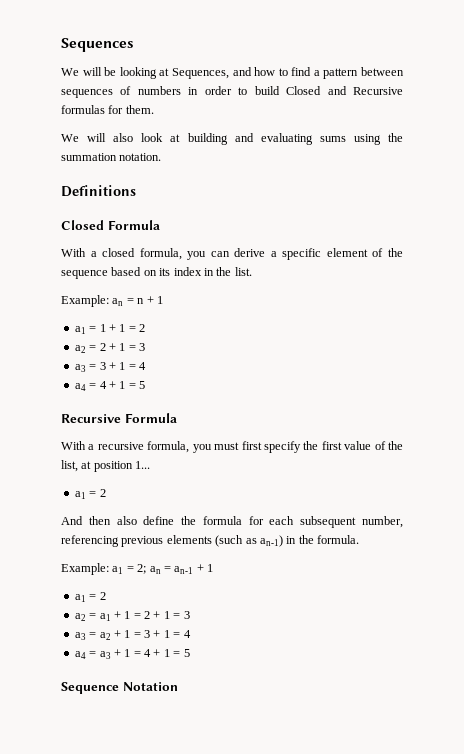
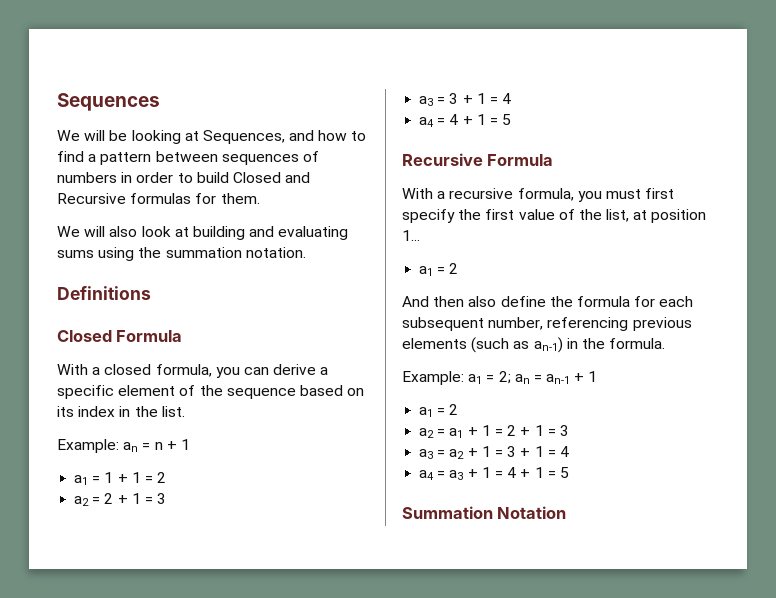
[61,682,119,694] Sequence -> [402,506,493,519] Summation

